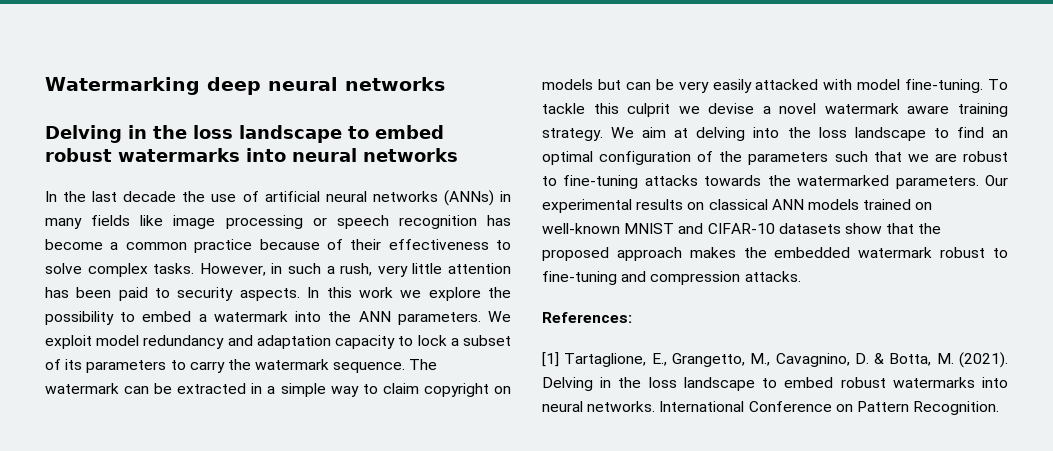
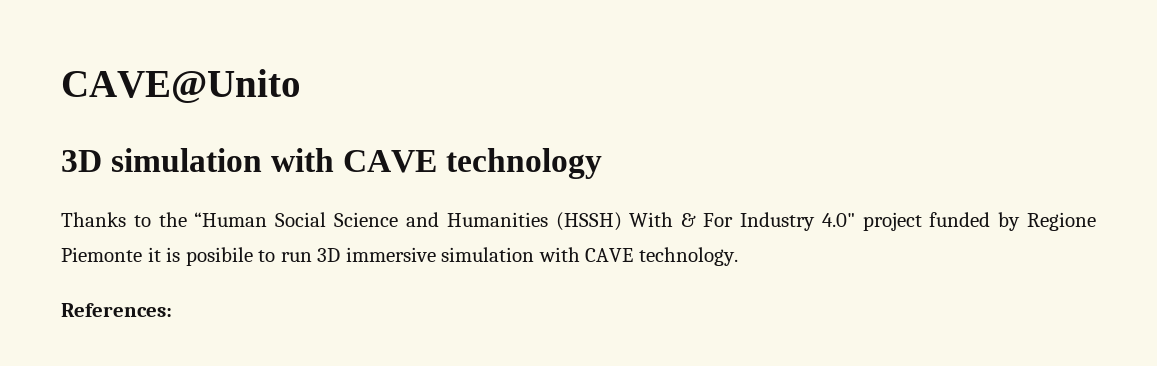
[45,77,445,95] [45,125,444,143] [45,148,458,162] [45,190,511,206] [45,215,511,229] [45,239,511,253] [45,263,512,277] [45,287,512,301] [45,311,511,325] [45,335,512,349] [45,359,438,373] [45,383,511,397] [542,79,1008,93] [542,103,1008,117] [542,127,1008,141] [542,151,1008,165] [542,175,1008,189] [542,199,933,213] [542,223,942,234] [542,247,1008,261] [542,271,801,285] [542,312,632,323] [542,352,1008,368] [542,377,1008,391] [542,401,1000,415] Watermarking deep neural networks // Delving in the loss landscape to embed robust watermarks into neural networks // In the last decade the use of artificial neural networks (ANNs) in many fields like image processing or speech recognition has become a common practice because of their effectiveness to solve complex tasks. However, in such a rush, very little attention has been paid to security aspects. In this work we explore the possibility to embed a watermark into the ANN parameters. We exploit model redundancy and adaptation capacity to lock a subset of its parameters to carry the watermark sequence. The watermark can be extracted in a simple way to claim copyright on models but can be very easily attacked with model fine-tuning. To tackle this culprit we devise a novel watermark aware training strategy. We aim at delving into the loss landscape to find an optimal configuration of the parameters such that we are robust to fine-tuning attacks towards the watermarked parameters. Our experimental results on classical ANN models trained on well-known MNIST and CIFAR-10 datasets show that the proposed approach makes the embedded watermark robust to fine-tuning and compression attacks. // References: // [1] Tartaglione, E., Grangetto, M., Cavagnino, D. & Botta, M. (2021). Delving in the loss landscape to embed robust watermarks into neural networks. International Conference on Pattern Recognition. -> [61,69,301,103] [61,148,603,179] [61,212,1097,231] [61,247,738,266] [61,303,172,317] CAVE@Unito // 3D simulation with CAVE technology // Thanks to the “Human Social Science and Humanities (HSSH) With & For Industry 4.0" project funded by Regione Piemonte it is posibile to run 3D immersive simulation with CAVE technology. // References:

